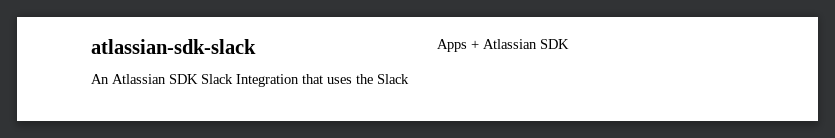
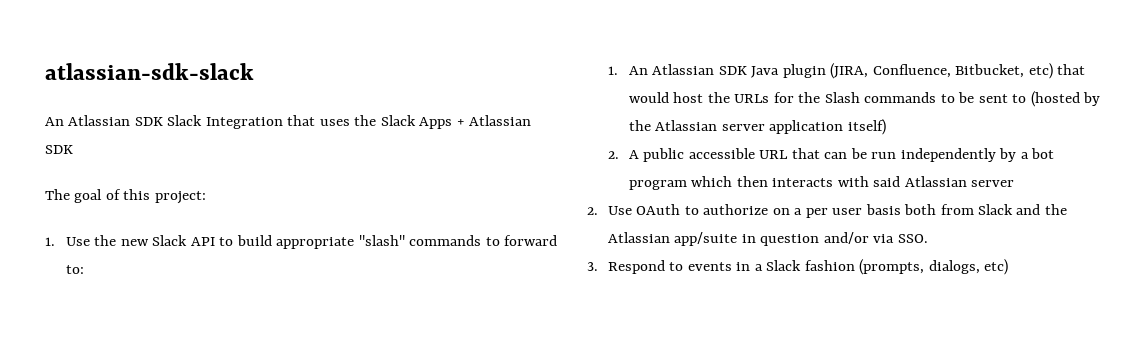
(569, 44) none -> [45,189,206,204] [45,235,558,249] [66,265,85,274] [608,63,1086,79] [629,91,1100,107] [629,119,886,135] [608,148,1055,162] [629,176,1015,190] [587,204,1067,218] [608,232,928,246] [587,259,1009,275] // The goal of this project: // 1. Use the new Slack API to build appropriate "slash" commands to forward to: // 1. An Atlassian SDK Java plugin (JIRA, Confluence, Bitbucket, etc) that would host the URLs for the Slash commands to be sent to (hosted by the Atlassian server application itself) // 2. A public accessible URL that can be run independently by a bot program which then interacts with said Atlassian server // 2. Use OAuth to authorize on a per user basis both from Slack and the Atlassian app/suite in question and/or via SSO. // 3. Respond to events in a Slack fashion (prompts, dialogs, etc)

